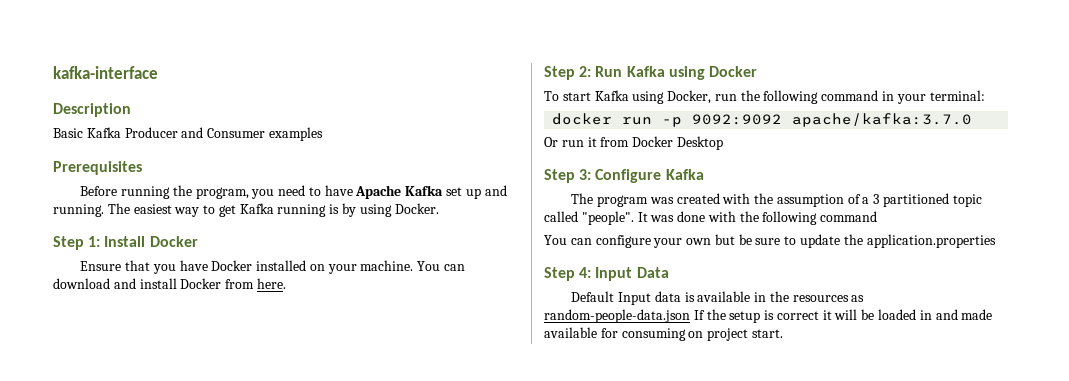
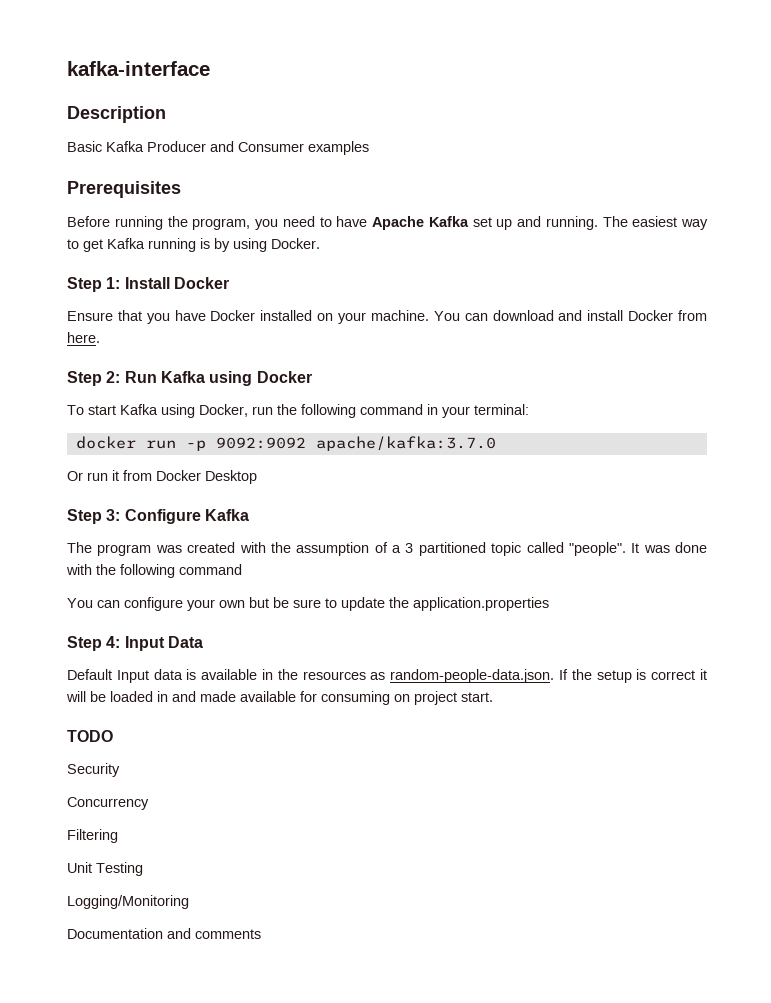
[544,309,690,323] random-people-data.json -> [390,669,555,683] random-people-data.json.
(783, 333) none -> [67,730,113,742] [67,763,120,777] [67,797,149,810] [67,829,118,843] [67,862,143,876] [67,895,189,909] [67,928,261,939] // TODO // Security // Concurrency // Filtering // Unit Testing // Logging/Monitoring // Documentation and comments

